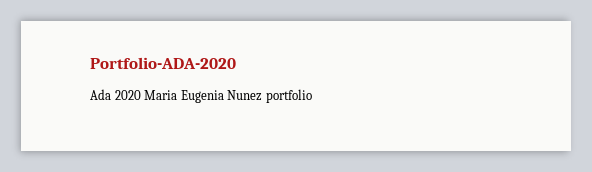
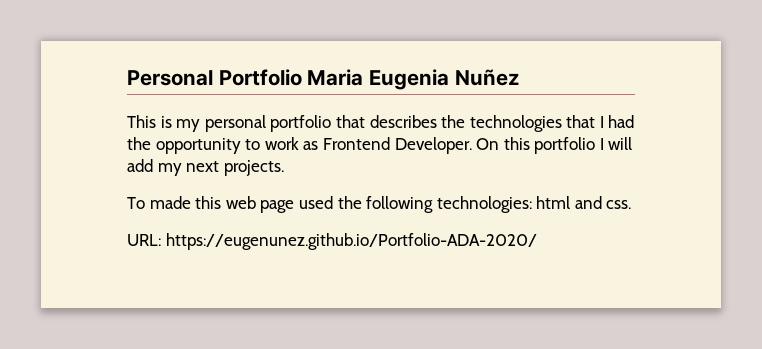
[90,57,236,69] [90,89,312,103] Portfolio-ADA-2020 // Ada 2020 Maria Eugenia Nunez portfolio -> [127,69,520,90] [127,115,635,132] [127,137,633,154] [127,159,284,176] [127,196,632,213] [127,233,537,250] Personal Portfolio Maria Eugenia Nuñez // This is my personal portfolio that describes the technologies that I had the opportunity to work as Frontend Developer. On this portfolio I will add my next projects. // To made this web page used the following technologies: html and css. // URL: https://eugenunez.github.io/Portfolio-ADA-2020/

